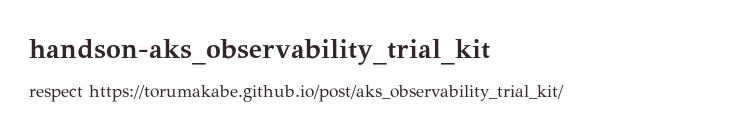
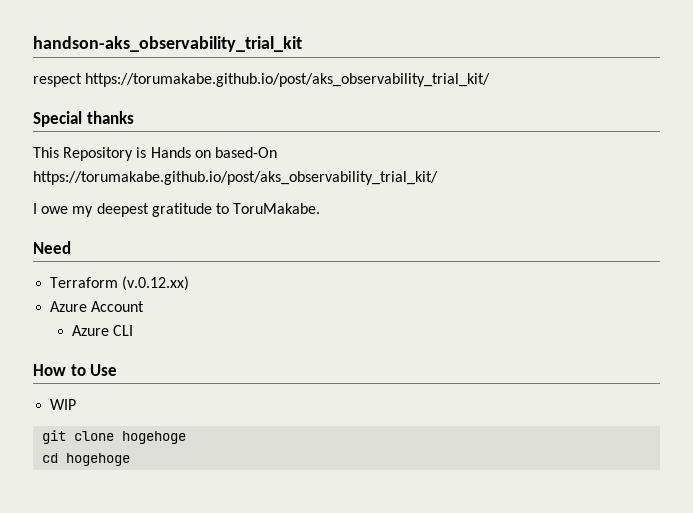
(564, 93) none -> [33,111,134,127] [33,147,277,161] [33,171,438,185] [33,203,321,217] [33,241,71,254] [50,276,190,291] [50,301,145,312] [72,325,134,336] [33,364,118,376] [50,399,77,410] [42,430,187,444] [42,453,131,466] // Special thanks // This Repository is Hands on based-On https://torumakabe.github.io/post/aks_observability_trial_kit/ // I owe my deepest gratitude to ToruMakabe. // Need // Terraform (v.0.12.xx) // Azure Account // Azure CLI // How to Use // WIP // git clone hogehoge // cd hogehoge

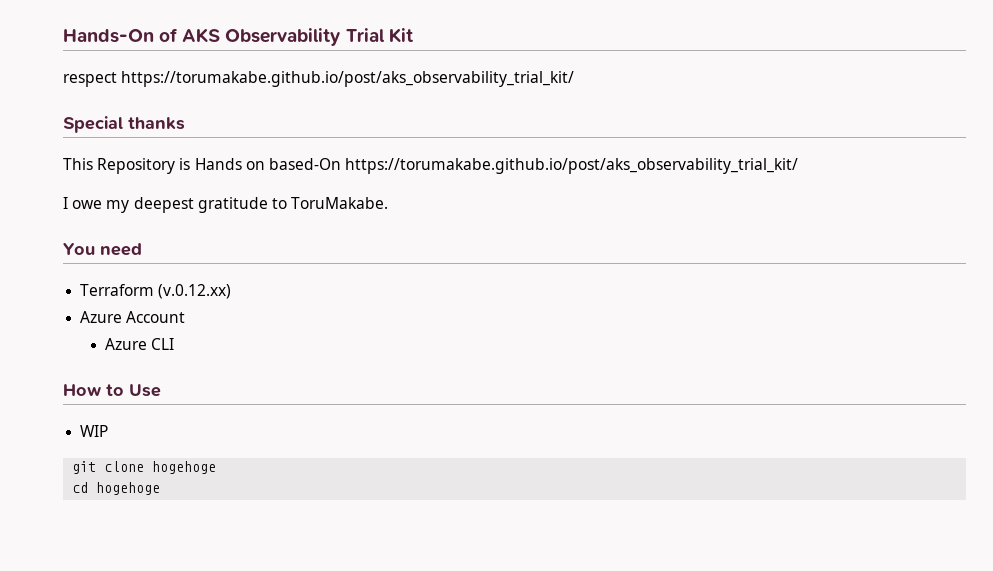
[33,36,302,52] handson-aks_observability_trial_kit -> [63,28,413,46] Hands-On of AKS Observability Trial Kit
[33,241,71,254] Need -> [63,243,142,256] You need

